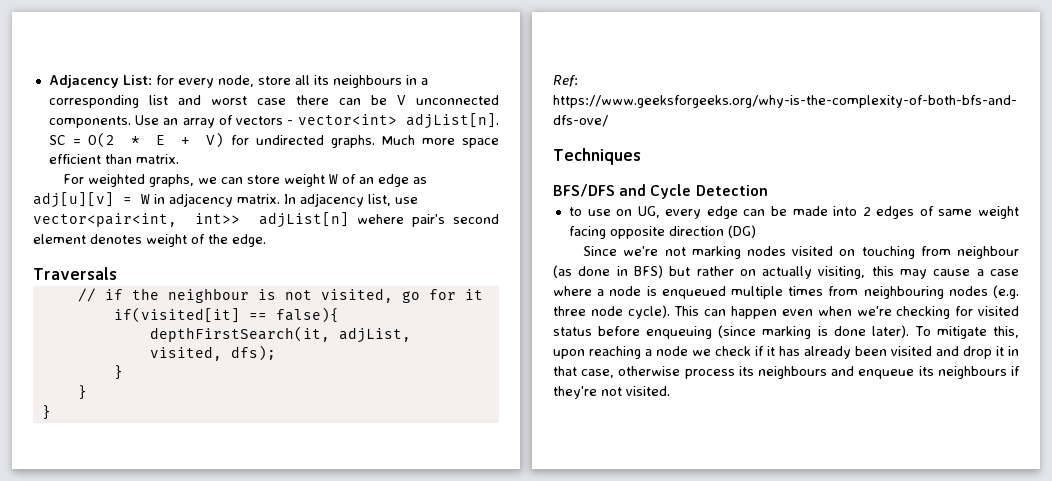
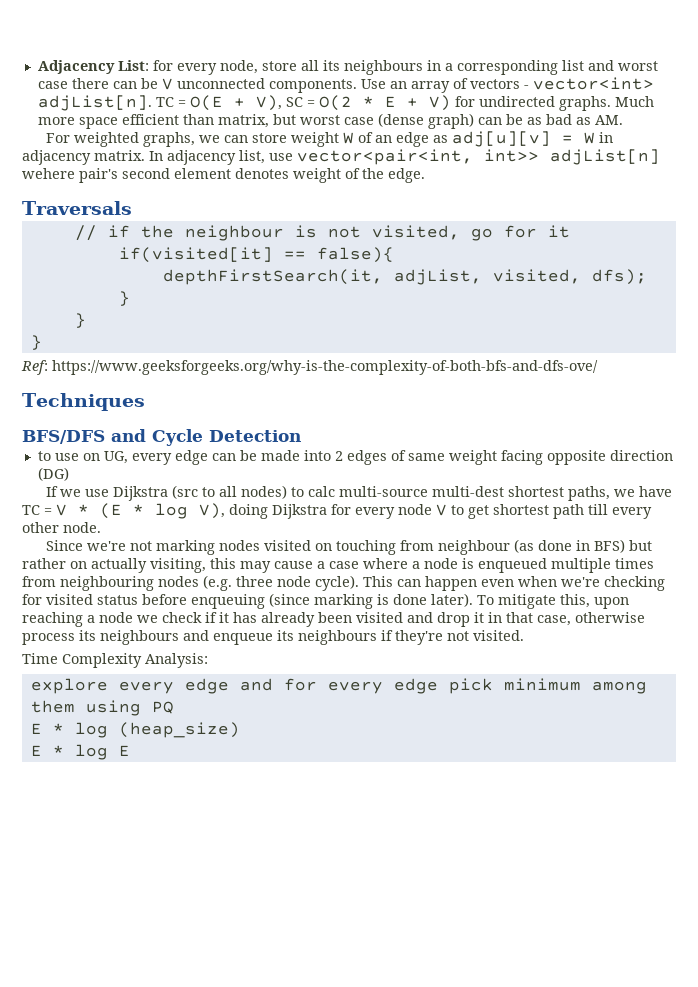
(500, 121) none -> [155,95,282,111] TC = O(E + V),
[135,154,179,164] matrix. -> [217,113,623,129] matrix, but worst case (dense graph) can be as bad as AM.
(756, 231) none -> [46,485,673,501] [22,503,652,519] [22,522,101,533] // If we use Dijkstra (src to all nodes) to calc multi-source multi-dest shortest paths, we have TC = V * (E * log V), doing Dijkstra for every node V to get shortest path till every other node.
(670, 391) none -> [22,653,208,668] [30,678,647,694] [30,700,174,716] [30,722,240,738] [30,744,130,760] // Time Complexity Analysis: // explore every edge and for every edge pick minimum among them using PQ // E * log (heap_size) // E * log E

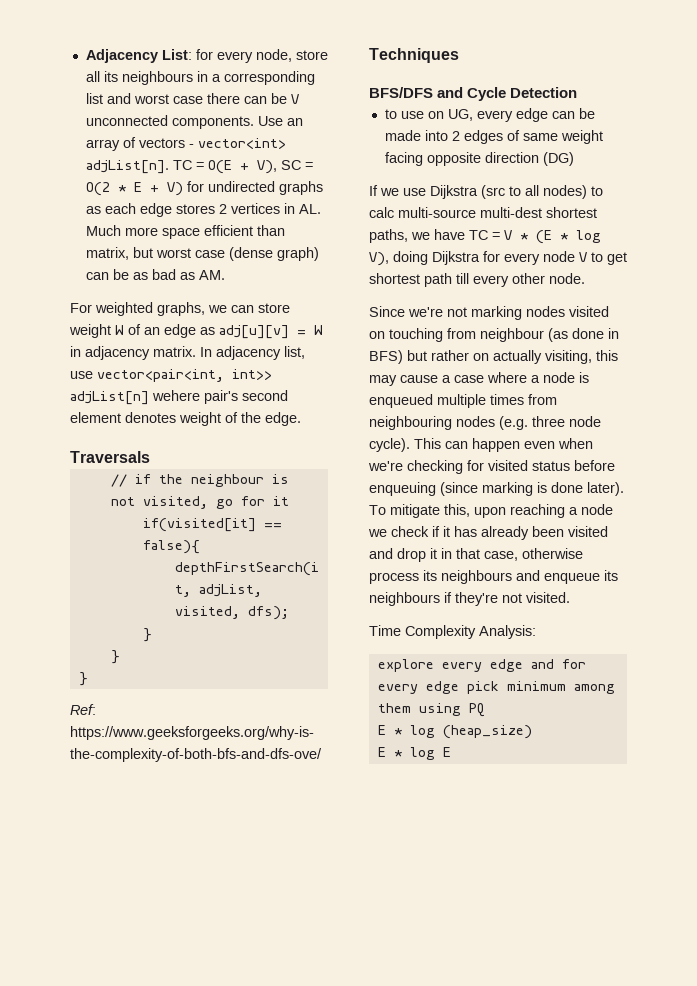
[558,96,611,111] graphs. -> [278,181,323,195] [85,203,321,217] graphs as each edge stores 2 vertices in AL.

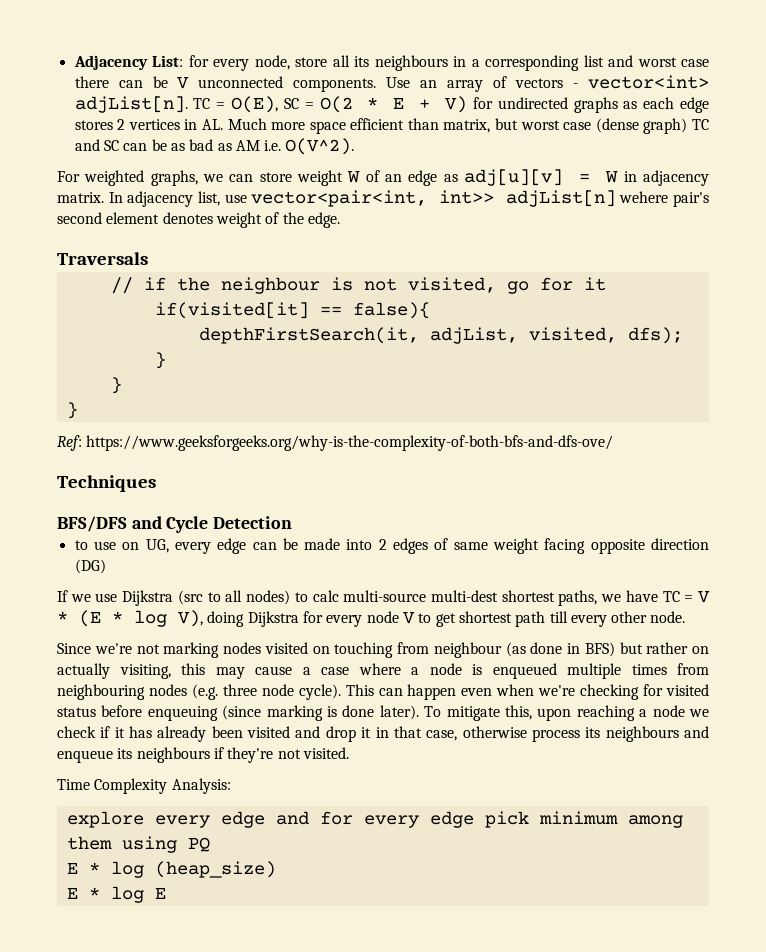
[207,160,277,174] O(E + V), -> [231,96,279,113] O(E),
(319, 254) none -> [691,119,709,130] [74,139,119,151] TC and SC
[198,270,225,280] AM. -> [235,138,355,155] AM i.e. O(V^2).

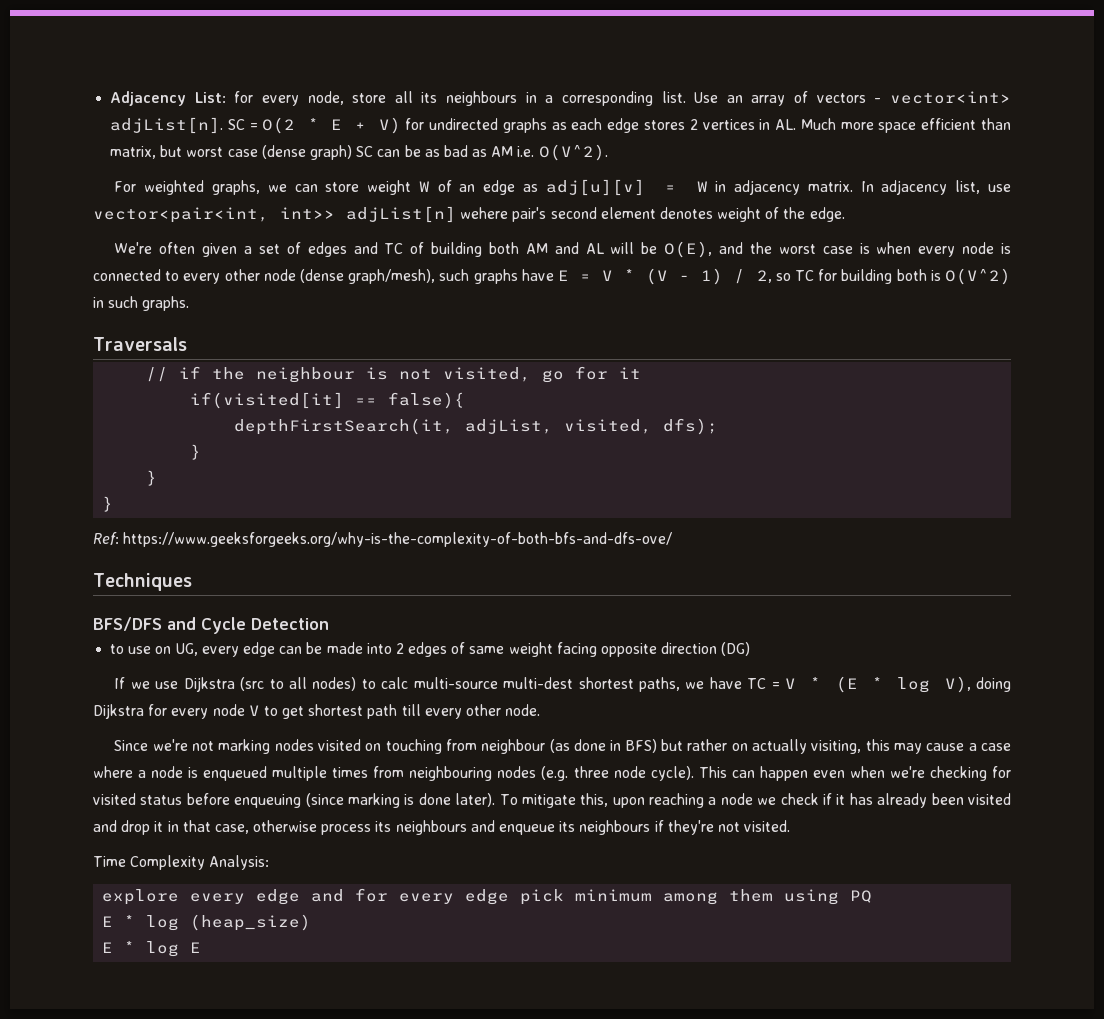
[583,55,710,67] [74,76,377,92] list and worst case there can be V unconnected components. -> [661,91,686,103] list.
[193,96,279,113] TC = O(E), -> (224, 125) none
[691,119,709,130] [74,139,100,151] TC and -> (352, 152) none
(340, 220) none -> [114,241,1011,258] [93,268,1012,285] [93,296,190,311] // We're often given a set of edges and TC of building both AM and AL will be O(E), and the worst case is when every node is connected to every other node (dense graph/mesh), such graphs have E = V * (V - 1) / 2, so TC for building both is O(V^2) in such graphs.

